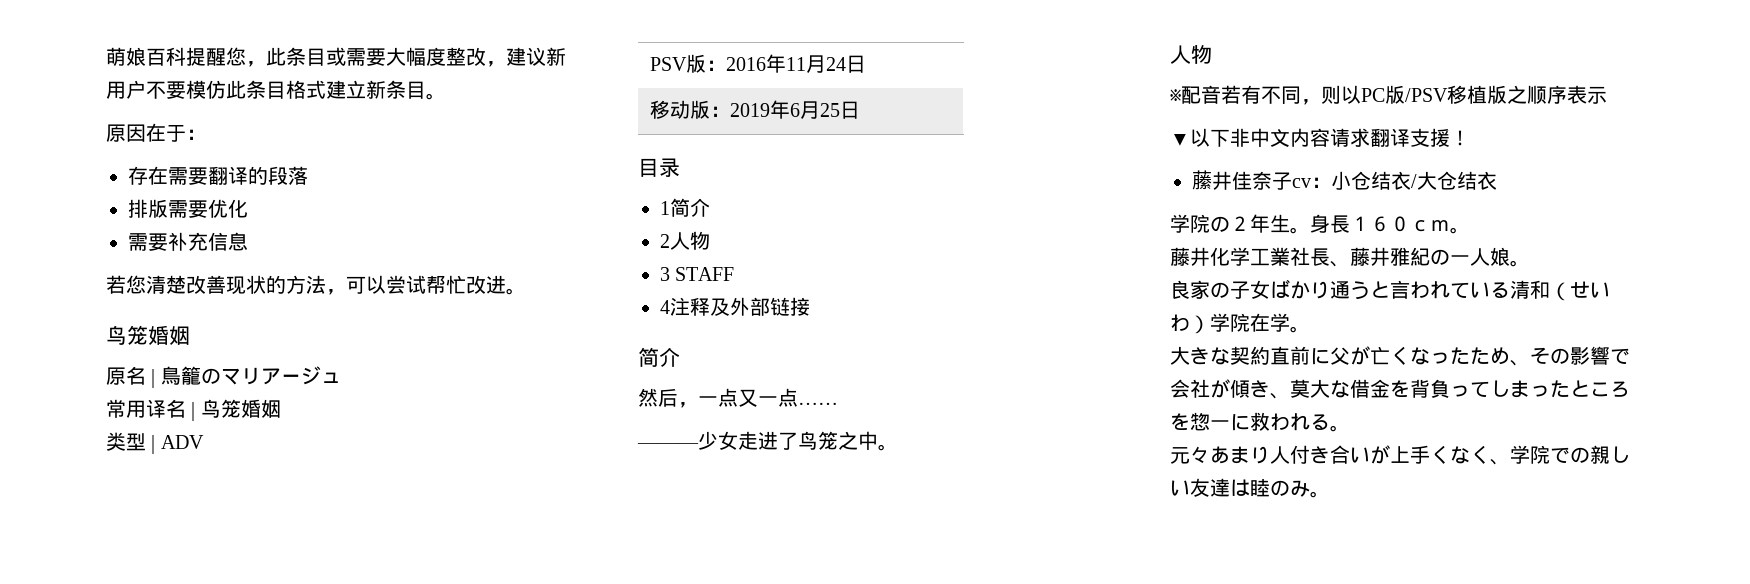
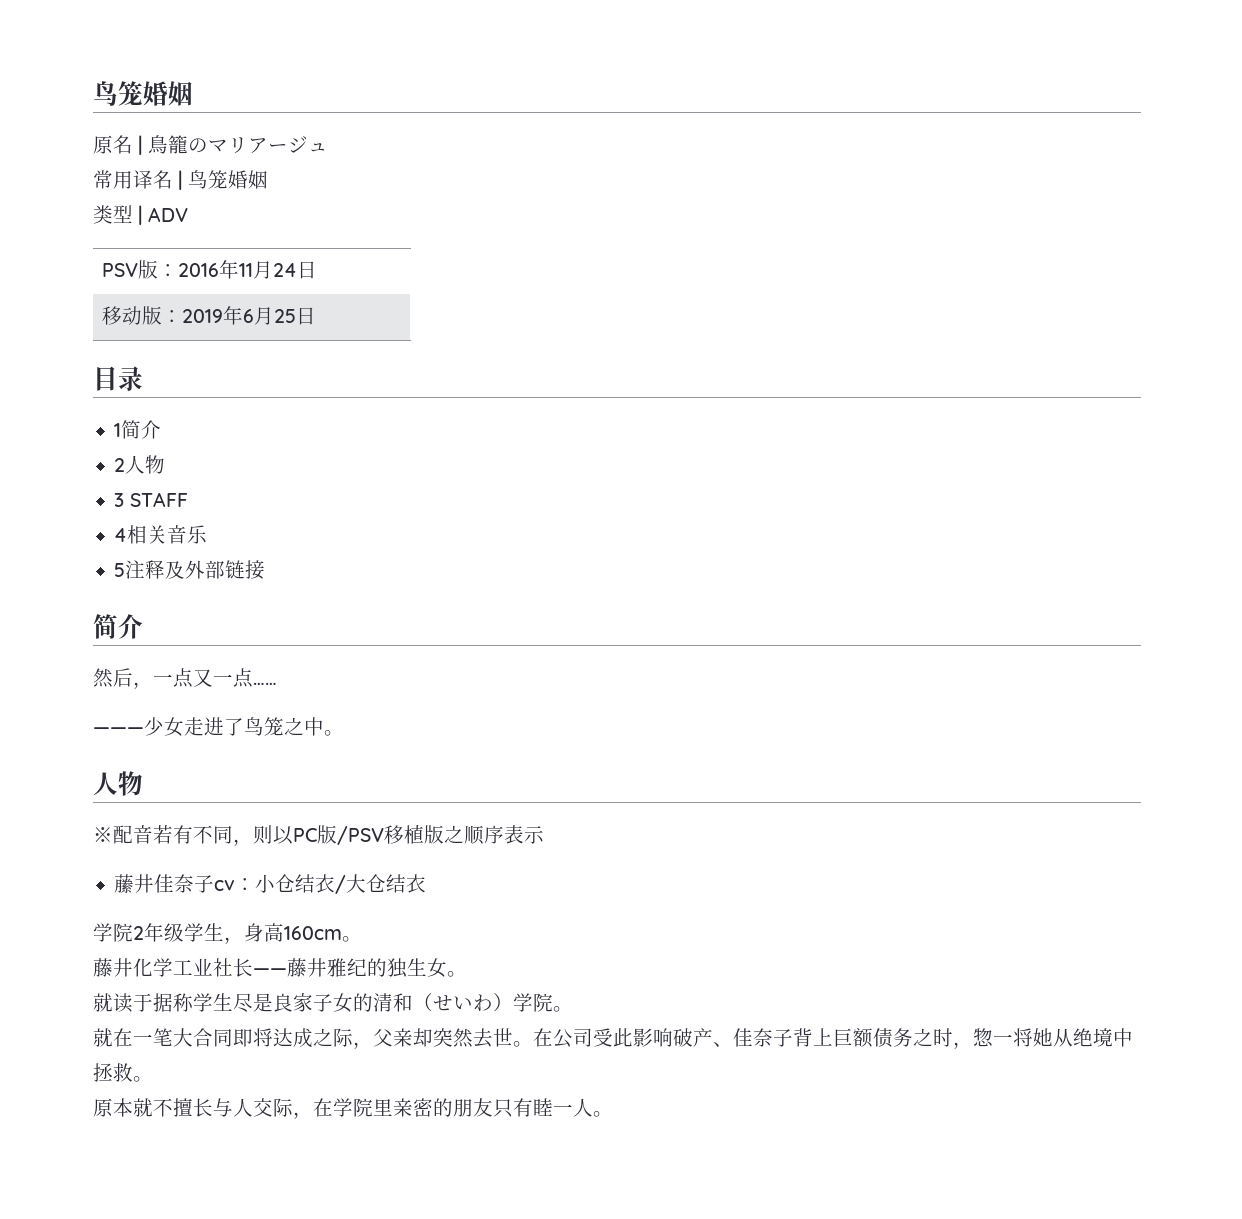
[106,47,566,67] [106,80,446,100] [106,123,206,142] [128,166,308,185] [128,199,248,218] [128,232,248,251] [106,275,526,295] 萌娘百科提醒您，此条目或需要大幅度整改，建议新用户不要模仿此条目格式建立新条目。 // 原因在于： // 存在需要翻译的段落 // 排版需要优化 // 需要补充信息 // 若您清楚改善现状的方法，可以尝试帮忙改进。 // -> (93, 93) none
(670, 307) none -> [127,525,208,544] [114,563,126,577] 相关音乐 // 5
[1170,128,1470,147] // ▼以下非中文内容请求翻译支援！ -> (544, 835) none
[1210,214,1470,234] [1170,247,1530,267] [1170,279,1510,300] の２年生。身長１６０ｃｍ。 // 藤井化学工業社長、藤井雅紀の一人娘。 // 良家の子女ばかり通うと言われている -> [133,923,362,944] [93,958,467,978] [93,993,373,1013] 2年级学生，身高160cm。 // 藤井化学工业社长——藤井雅纪的独生女。 // 就读于据称学生尽是良家子女的
[1250,313,1310,333] [1170,346,1630,366] [1170,379,1630,399] [1170,412,1350,432] [1170,445,1630,465] [1170,478,1310,497] 在学。 // 大きな契約直前に父が亡くなったため、その影響で会社が傾き、莫大な借金を背負ってしまったところを惣一に救われる。 // 元々あまり人付き合いが上手くなく、学院での親しい友達は睦のみ -> [553,1006,573,1012] [93,1028,1133,1049] [93,1063,153,1082] [93,1098,593,1119] 。 // 就在一笔大合同即将达成之际，父亲却突然去世。在公司受此影响破产、佳奈子背上巨额债务之时，惣一将她从绝境中拯救。 // 原本就不擅长与人交际，在学院里亲密的朋友只有睦一人

